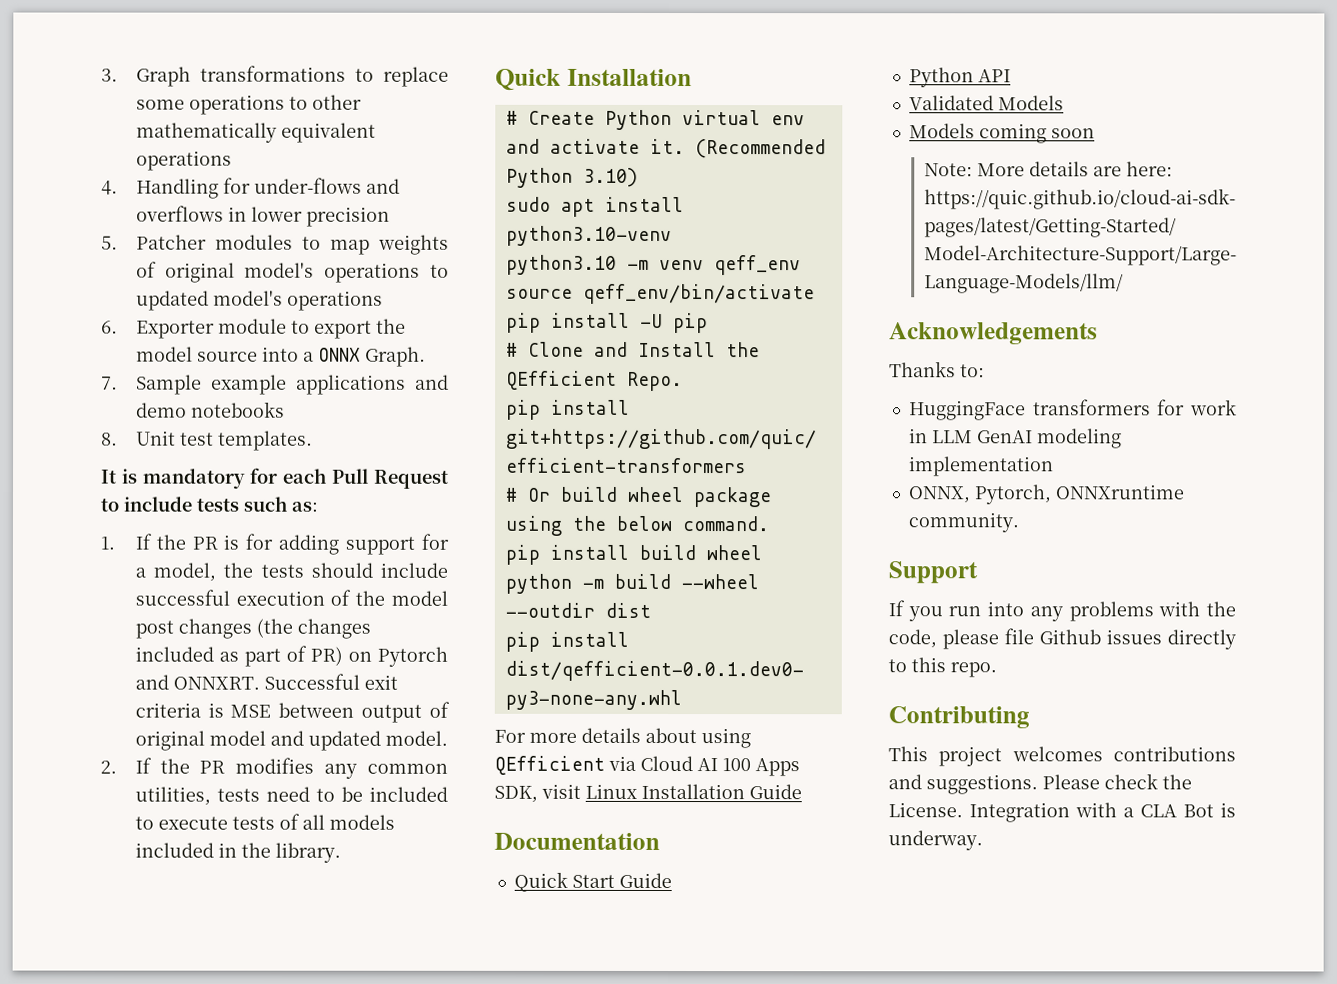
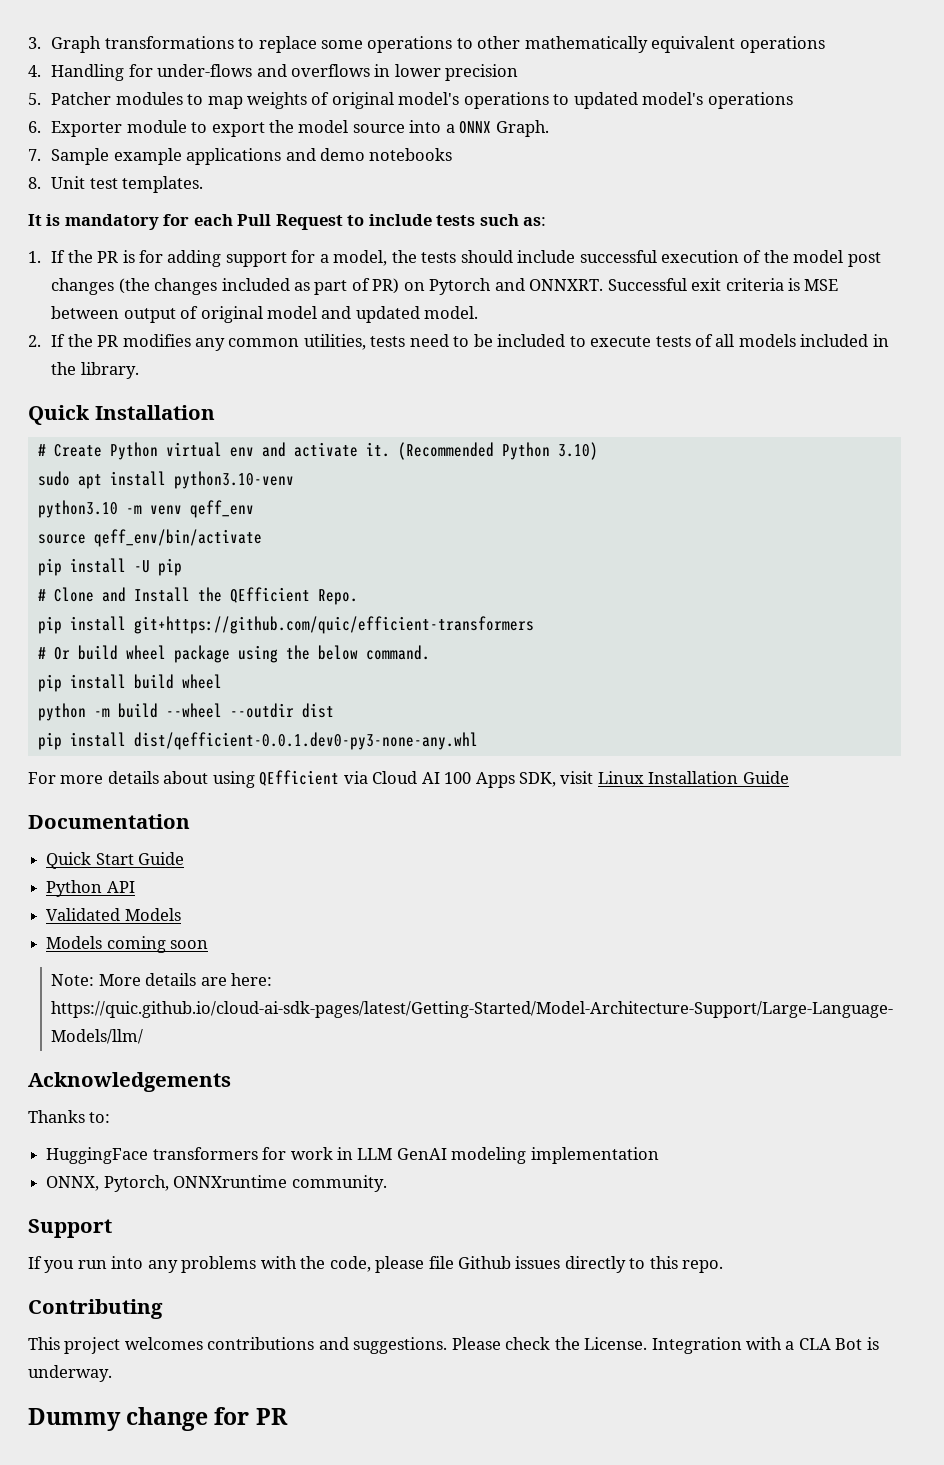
(983, 840) none -> [28,1407,288,1431] // Dummy change for PR

